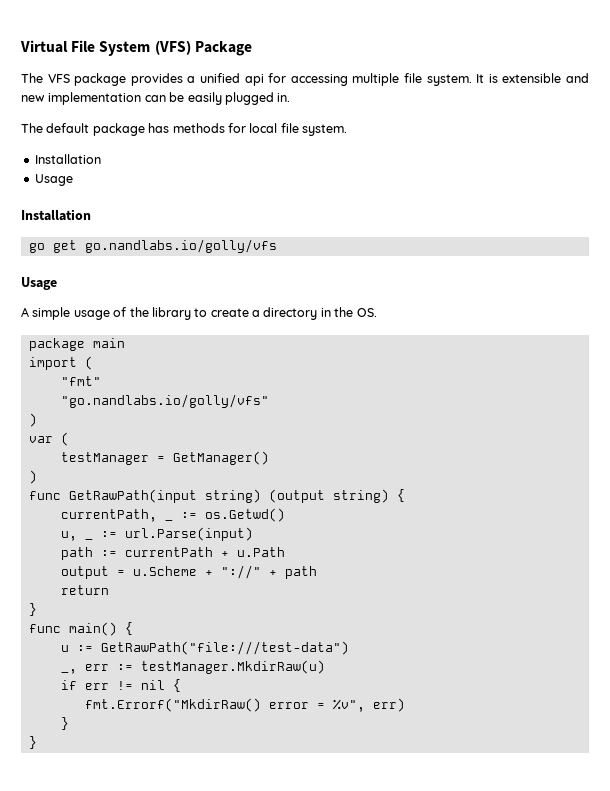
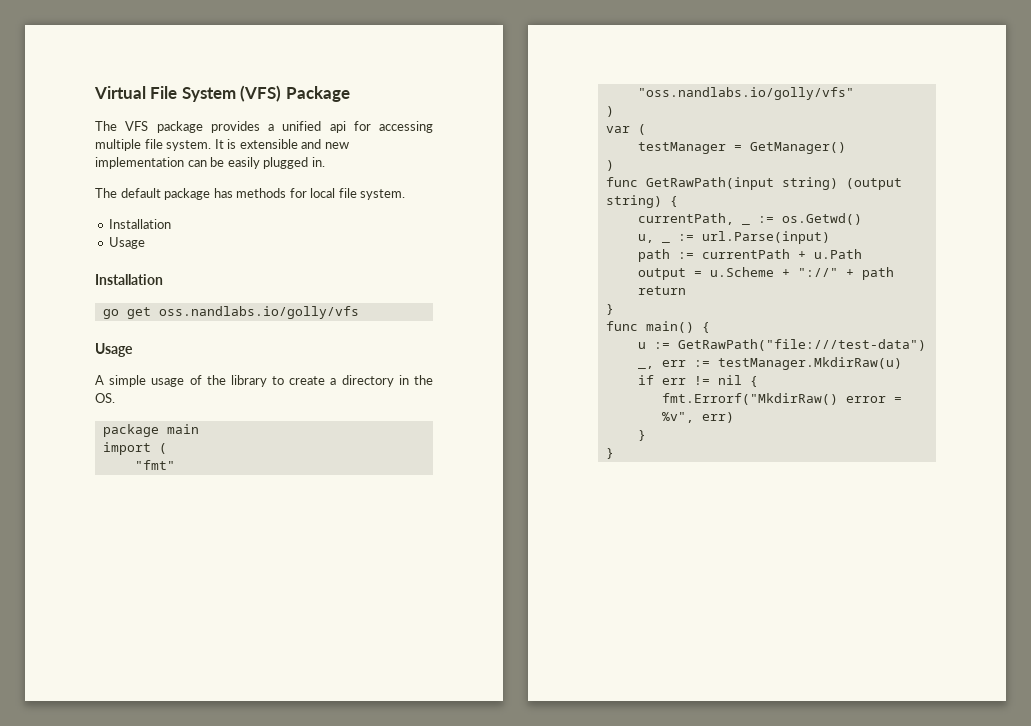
[84,239,277,253] go.nandlabs.io/golly/vfs -> [158,306,359,319] oss.nandlabs.io/golly/vfs
[60,394,269,408] "go.nandlabs.io/golly/vfs" -> [637,87,854,100] "oss.nandlabs.io/golly/vfs"

